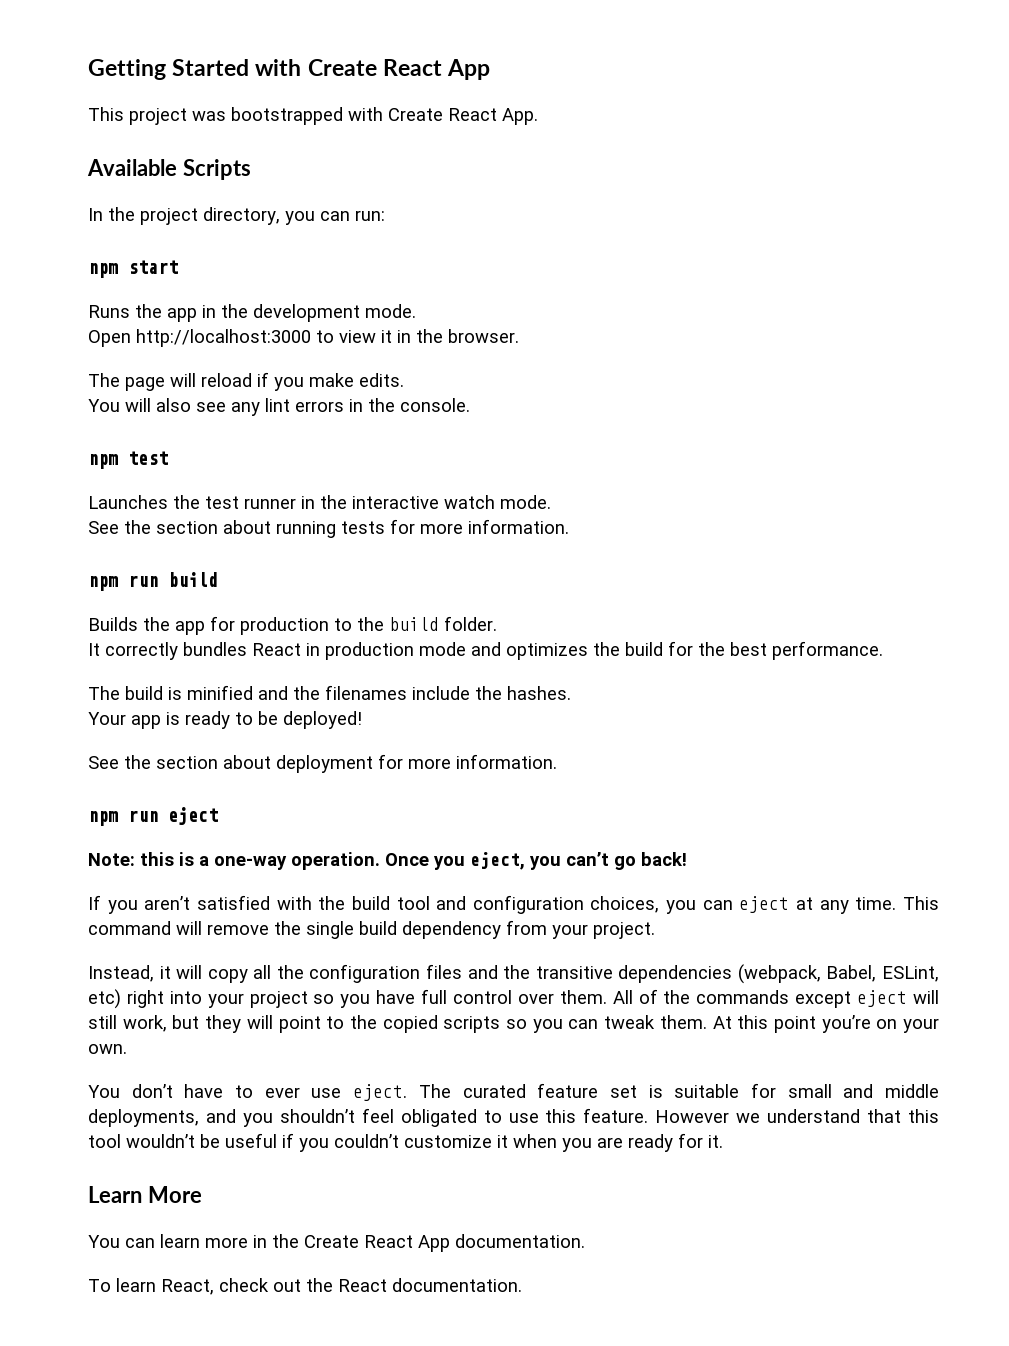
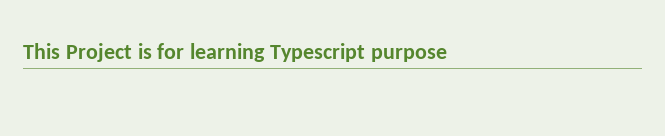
[88,59,491,80] [88,107,538,125] [87,159,251,180] [88,207,385,225] [88,260,178,278] [88,304,416,322] [88,329,519,347] [88,372,404,391] [88,398,470,416] [88,451,168,469] [88,495,551,509] [88,519,569,538] [88,572,218,591] [88,616,497,635] [88,641,883,660] [88,685,571,700] [88,711,362,729] [88,754,557,773] [88,807,218,826] [88,852,687,870] [88,895,939,914] [88,920,655,939] [88,964,939,984] [88,989,940,1009] [88,1015,940,1033] [88,1044,127,1054] [88,1083,939,1101] [88,1108,940,1127] [88,1133,723,1152] [88,1186,202,1203] [88,1234,585,1252] [88,1278,522,1295] Getting Started with Create React App // This project was bootstrapped with Create React App. // Available Scripts // In the project directory, you can run: // npm start // Runs the app in the development mode. // Open http://localhost:3000 to view it in the browser. // The page will reload if you make edits. // You will also see any lint errors in the console. // npm test // Launches the test runner in the interactive watch mode. // See the section about running tests for more information. // npm run build // Builds the app for production to the build folder. // It correctly bundles React in production mode and optimizes the build for the best performance. // The build is minified and the filenames include the hashes. // Your app is ready to be deployed! // See the section about deployment for more information. // npm run eject // Note: this is a one-way operation. Once you eject, you can’t go back! // If you aren’t satisfied with the build tool and configuration choices, you can eject at any time. This command will remove the single build dependency from your project. // Instead, it will copy all the configuration files and the transitive dependencies (webpack, Babel, ESLint, etc) right into your project so you have full control over them. All of the commands except eject will still work, but they will point to the copied scripts so you can tweak them. At this point you’re on your own. // You don’t have to ever use eject. The curated feature set is suitable for small and middle deployments, and you shouldn’t feel obligated to use this feature. However we understand that this tool wouldn’t be useful if you couldn’t customize it when you are ready for it. // Learn More // You can learn more in the Create React App documentation. // To learn React, check out the React documentation. -> [23,43,447,62] This Project is for learning Typescript purpose

